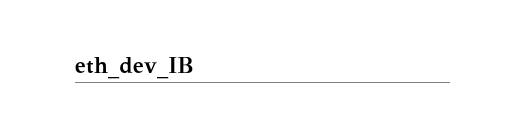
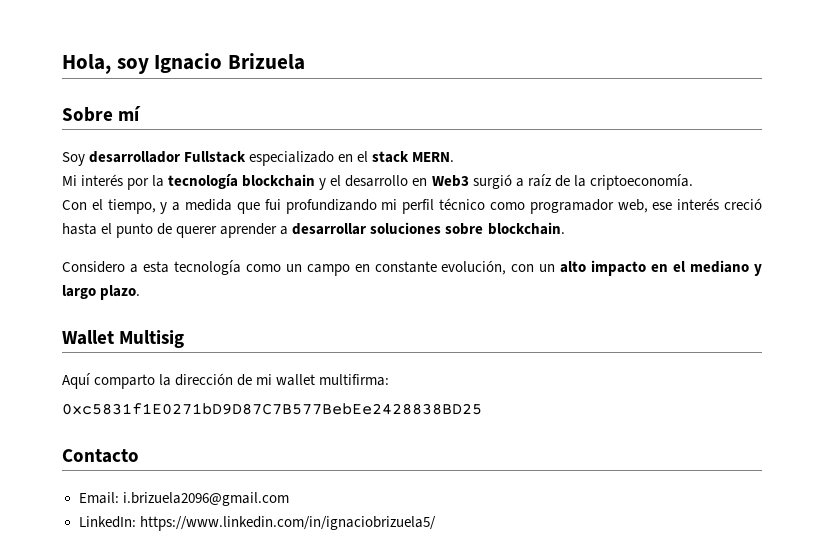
[75,57,194,79] eth_dev_IB -> [62,53,306,74] [62,106,142,122] [62,151,455,166] [62,174,693,190] [62,198,763,214] [62,222,565,238] [62,260,763,276] [62,285,141,300] [62,330,185,348] [62,373,390,389] [62,403,482,415] [62,449,139,463] [78,492,289,506] [78,516,436,531] Hola, soy Ignacio Brizuela // Sobre mí // Soy desarrollador Fullstack especializado en el stack MERN. // Mi interés por la tecnología blockchain y el desarrollo en Web3 surgió a raíz de la criptoeconomía. // Con el tiempo, y a medida que fui profundizando mi perfil técnico como programador web, ese interés creció hasta el punto de querer aprender a desarrollar soluciones sobre blockchain. // Considero a esta tecnología como un campo en constante evolución, con un alto impacto en el mediano y largo plazo. // Wallet Multisig // Aquí comparto la dirección de mi wallet multifirma: // 0xc5831f1E0271bD9D87C7B577BebEe2428838BD25 // Contacto // Email: i.brizuela2096@gmail.com // LinkedIn: https://www.linkedin.com/in/ignaciobrizuela5/

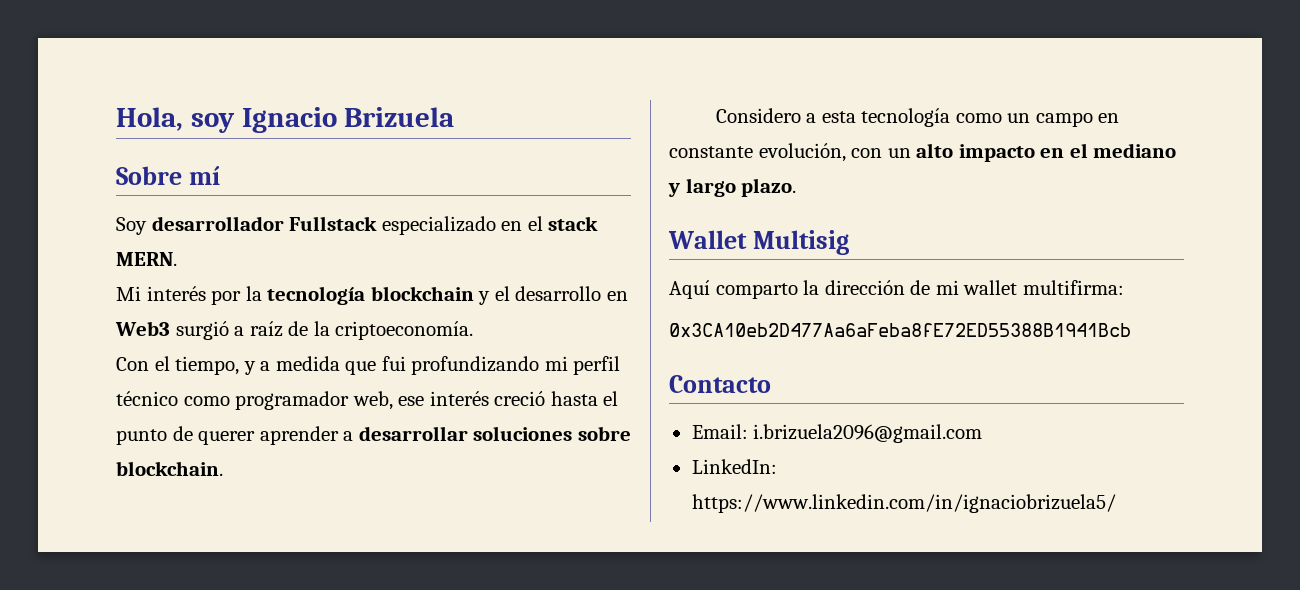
[62,403,482,415] 0xc5831f1E0271bD9D87C7B577BebEe2428838BD25 -> [669,323,1131,337] 0x3CA10eb2D477Aa6aFeba8fE72ED55388B1941Bcb

